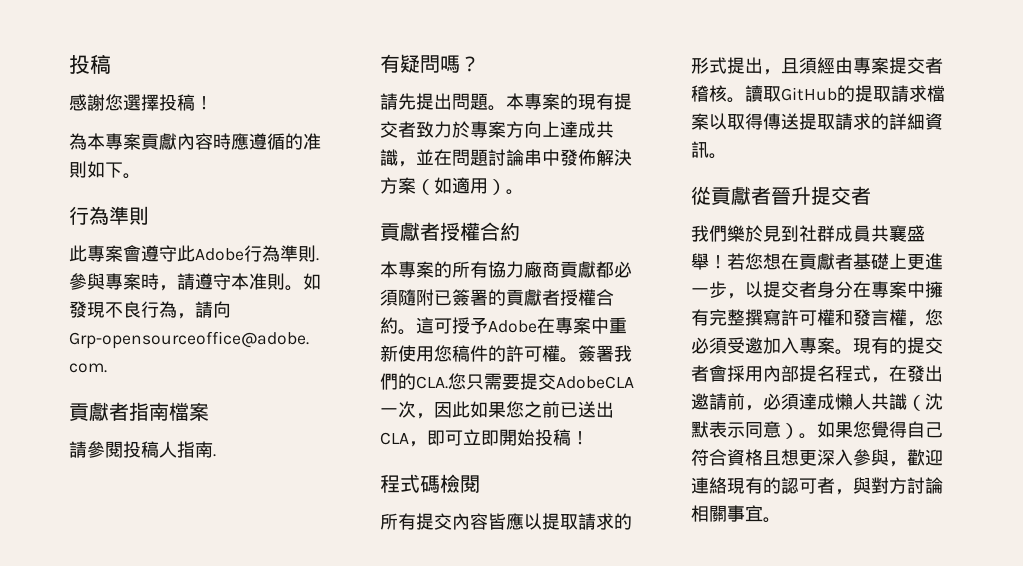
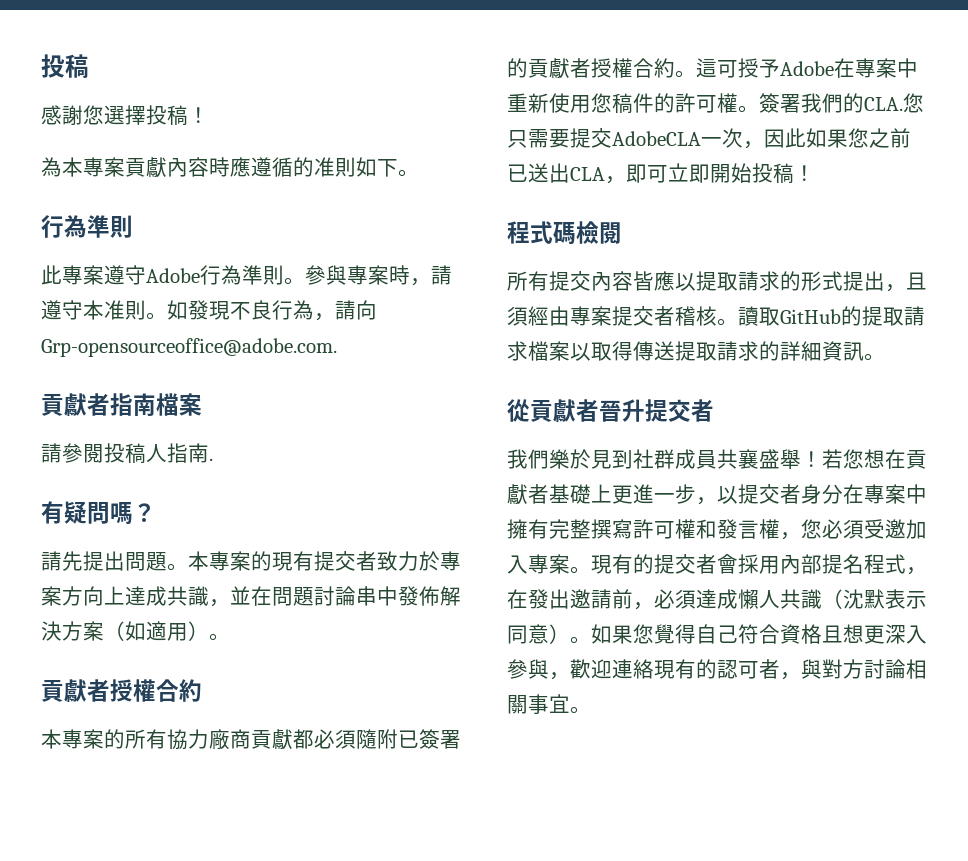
[123,245,195,262] 會遵守此 -> [104,265,146,285] 遵守
[316,258,319,261] . -> [284,277,305,285] 。

